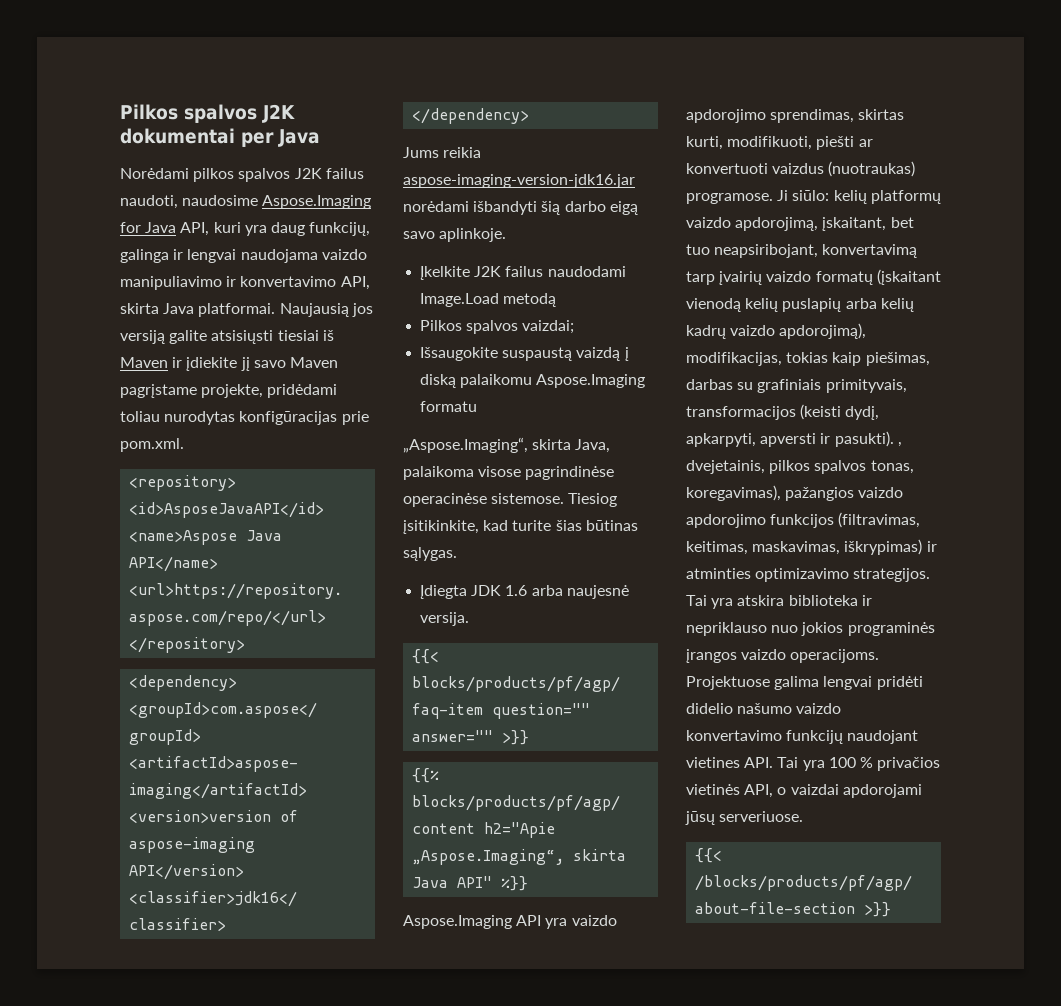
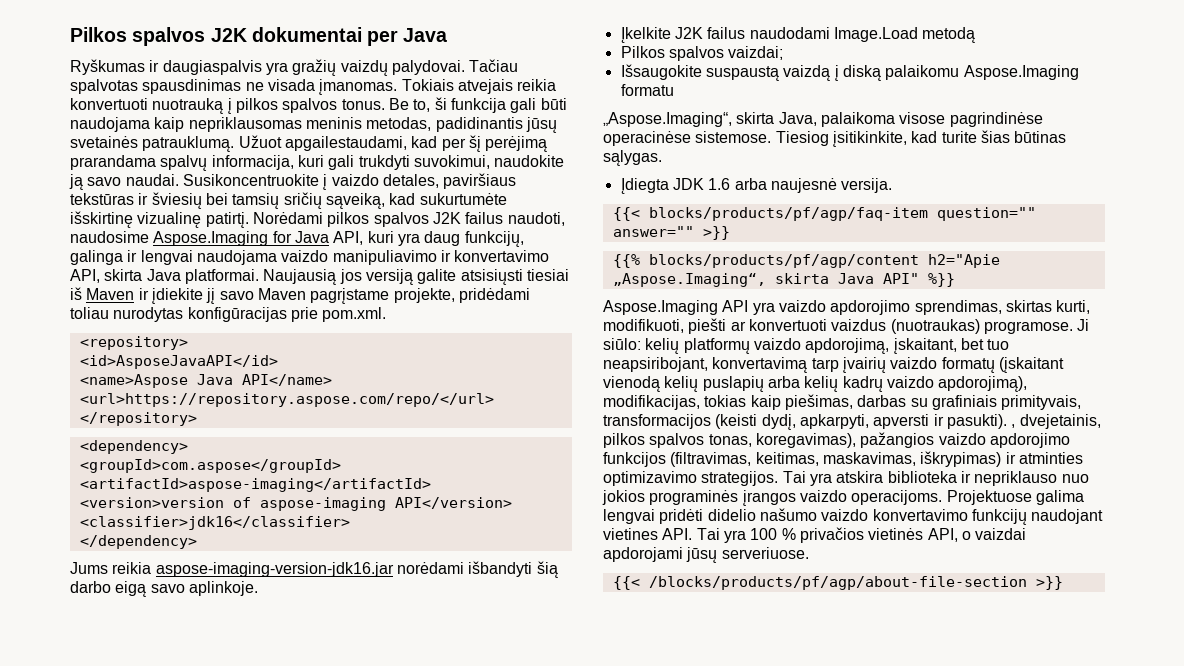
(320, 138) none -> [70,59,519,76] [70,79,557,95] [70,97,567,114] [70,117,557,133] [70,135,548,152] [70,155,565,171] [69,173,517,190] [70,192,507,209] [70,211,249,228] Ryškumas ir daugiaspalvis yra gražių vaizdų palydovai. Tačiau spalvotas spausdinimas ne visada įmanomas. Tokiais atvejais reikia konvertuoti nuotrauką į pilkos spalvos tonus. Be to, ši funkcija gali būti naudojama kaip nepriklausomas meninis metodas, padidinantis jūsų svetainės patrauklumą. Užuot apgailestaudami, kad per šį perėjimą prarandama spalvų informacija, kuri gali trukdyti suvokimui, naudokite ją savo naudai. Susikoncentruokite į vaizdo detales, paviršiaus tekstūras ir šviesių bei tamsių sričių sąveiką, kad sukurtumėte išskirtinę vizualinę patirtį.

